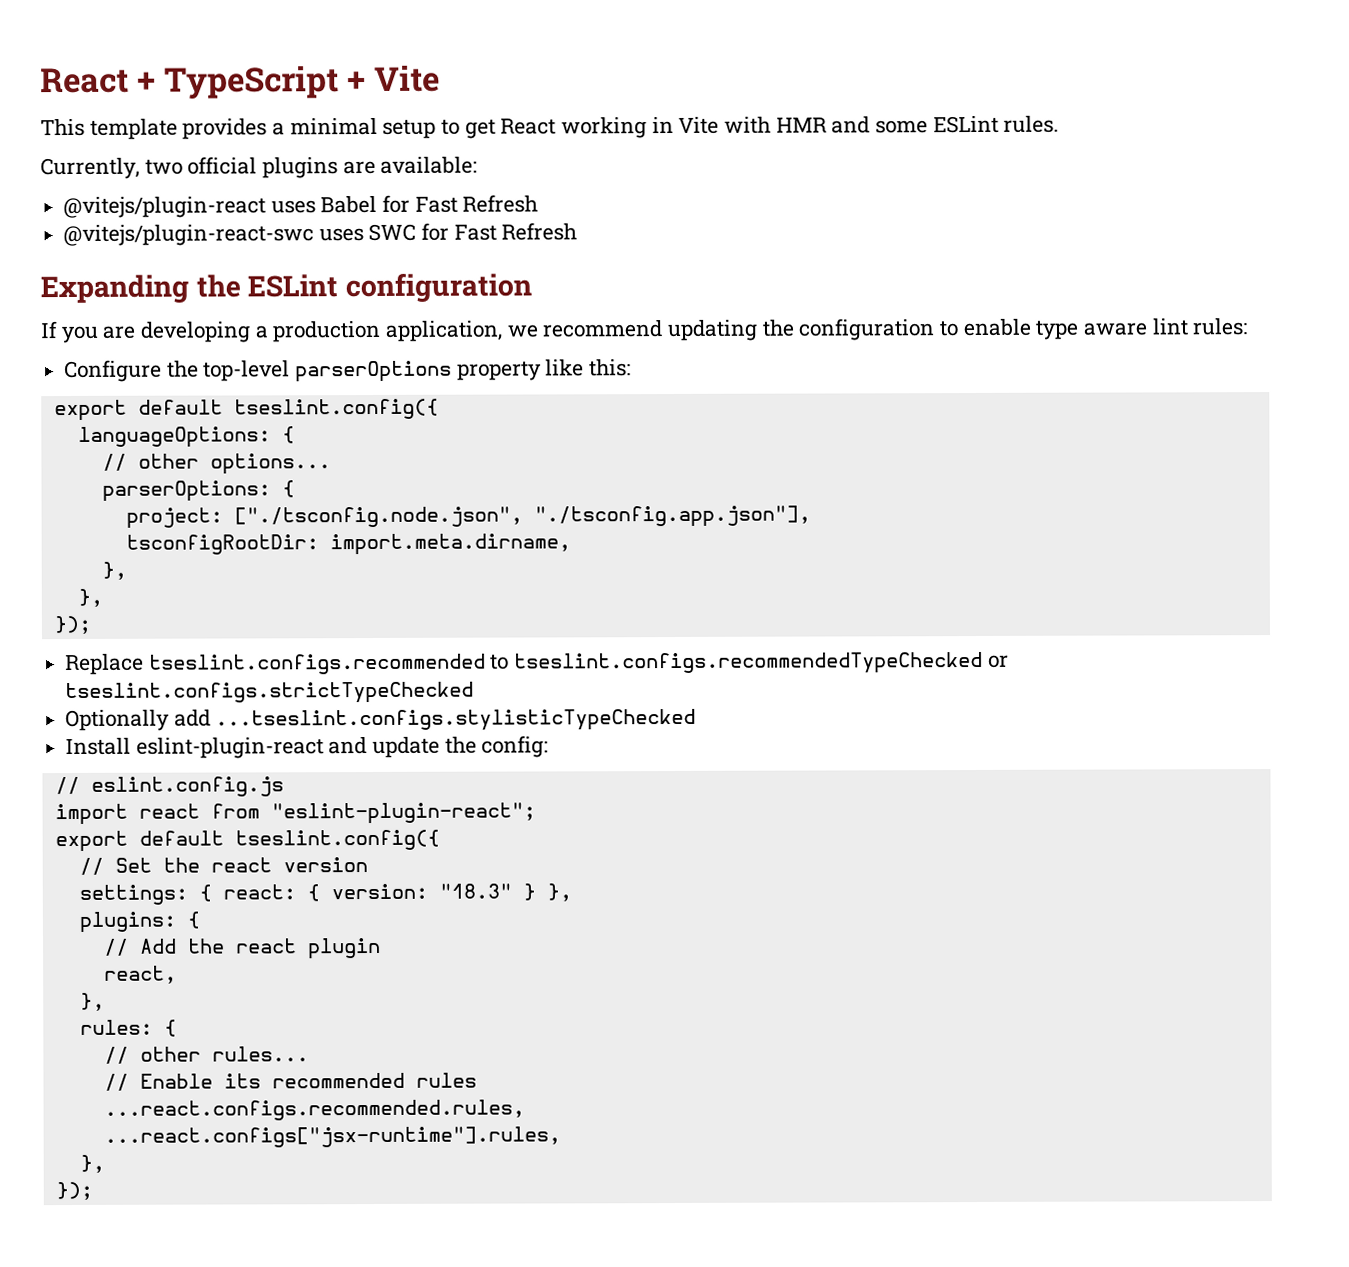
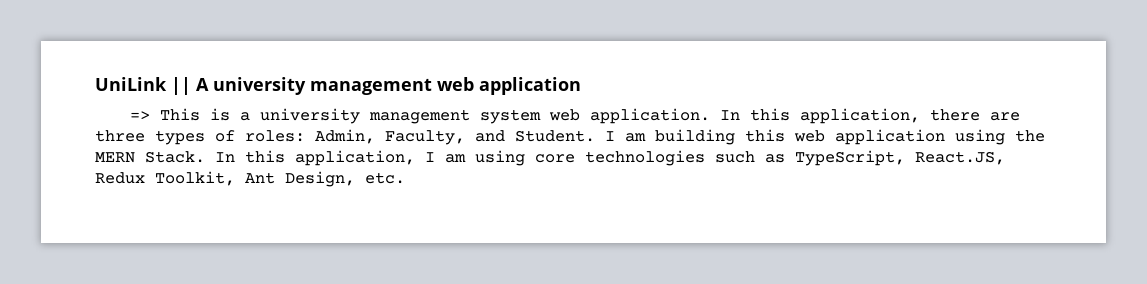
[40,64,440,100] [40,115,1060,140] [40,156,478,180] [63,194,539,219] [63,222,578,247] [40,273,533,305] [40,318,1249,344] [64,359,632,383] [53,398,439,422] [77,426,295,448] [101,453,331,475] [101,480,295,502] [125,505,811,529] [125,533,571,556] [101,561,127,580] [77,588,103,607] [53,615,91,635] [65,651,1009,676] [65,681,475,705] [65,708,697,732] [65,735,549,759] [54,776,284,797] [54,802,536,826] [54,829,440,853] [78,857,368,875] [78,883,572,905] [78,911,200,933] [103,937,381,960] [103,965,177,984] [79,992,105,1011] [79,1019,177,1037] [103,1046,309,1064] [103,1072,477,1091] [103,1099,525,1121] [103,1126,561,1148] [79,1154,105,1173] [55,1181,93,1201] React + TypeScript + Vite // This template provides a minimal setup to get React working in Vite with HMR and some ESLint rules. // Currently, two official plugins are available: // @vitejs/plugin-react uses Babel for Fast Refresh // @vitejs/plugin-react-swc uses SWC for Fast Refresh // Expanding the ESLint configuration // If you are developing a production application, we recommend updating the configuration to enable type aware lint rules: // Configure the top-level parserOptions property like this: // export default tseslint.config({ // languageOptions: { // // other options... // parserOptions: { // project: ["./tsconfig.node.json", "./tsconfig.app.json"], // tsconfigRootDir: import.meta.dirname, // }, // }, // }); // Replace tseslint.configs.recommended to tseslint.configs.recommendedTypeChecked or tseslint.configs.strictTypeChecked // Optionally add ...tseslint.configs.stylisticTypeChecked // Install eslint-plugin-react and update the config: // // eslint.config.js // import react from "eslint-plugin-react"; // export default tseslint.config({ // // Set the react version // settings: { react: { version: "18.3" } }, // plugins: { // // Add the react plugin // react, // }, // rules: { // // other rules... // // Enable its recommended rules // ...react.configs.recommended.rules, // ...react.configs["jsx-runtime"].rules, // }, // }); -> [95,77,581,95] [129,108,1020,124] [95,129,1045,145] [95,150,1005,166] [95,171,405,187] UniLink || A university management web application // => This is a university management system web application. In this application, there are three types of roles: Admin, Faculty, and Student. I am building this web application using the MERN Stack. In this application, I am using core technologies such as TypeScript, React.JS, Redux Toolkit, Ant Design, etc.

